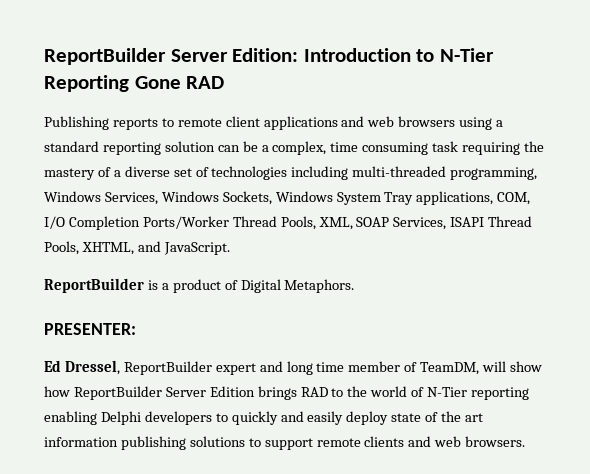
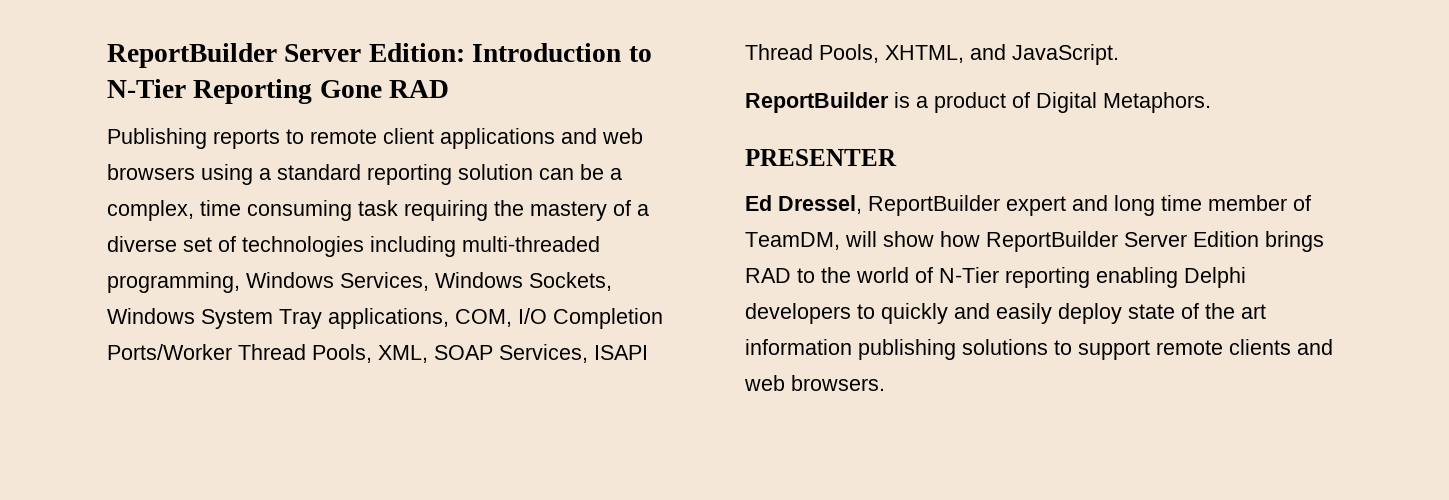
[44,323,136,335] PRESENTER: -> [745,149,897,166] PRESENTER

